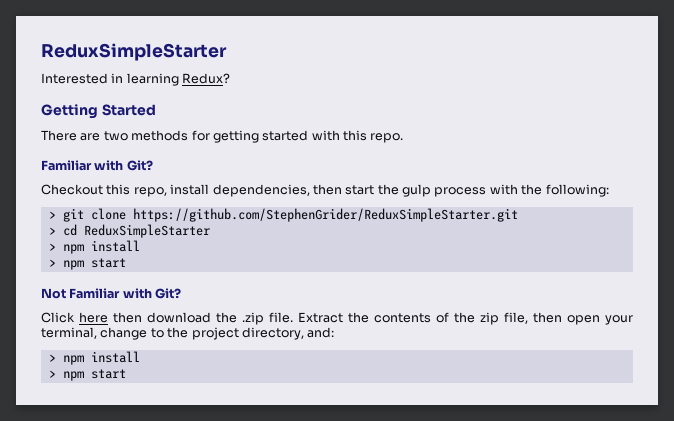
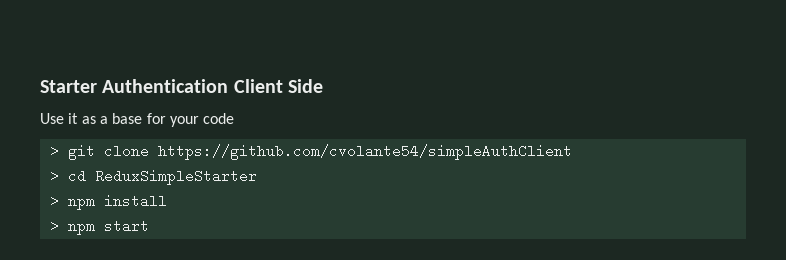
[41,43,227,61] [41,73,231,86] [41,104,156,119] [41,130,404,143] [41,160,153,171] [41,184,609,197] ReduxSimpleStarter // Interested in learning Redux? // Getting Started // There are two methods for getting started with this repo. // Familiar with Git? // Checkout this repo, install dependencies, then start the gulp process with the following: -> [40,79,324,93] [40,113,235,127] Starter Authentication Client Side // Use it as a base for your code
[132,208,518,222] https://github.com/StephenGrider/ReduxSimpleStarter.git -> [157,144,572,160] https://github.com/cvolante54/simpleAuthClient
[41,288,182,299] [41,312,633,325] [41,327,335,340] [48,351,140,365] [48,369,126,381] // Not Familiar with Git? // Click here then download the .zip file. Extract the contents of the zip file, then open your terminal, change to the project directory, and: // > npm install // > npm start -> (149, 226) none

